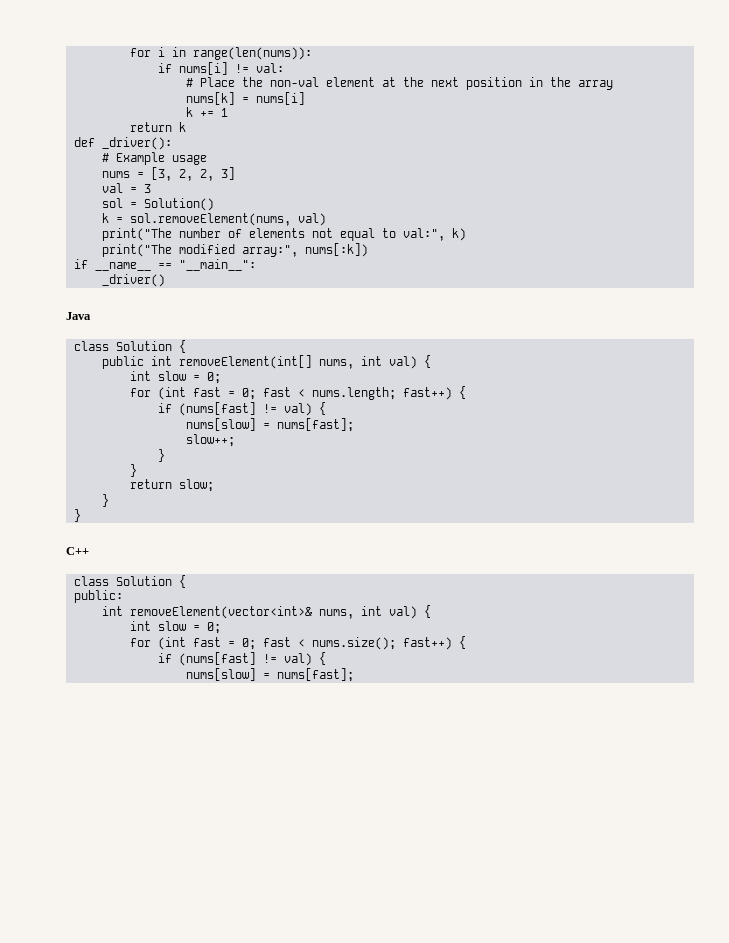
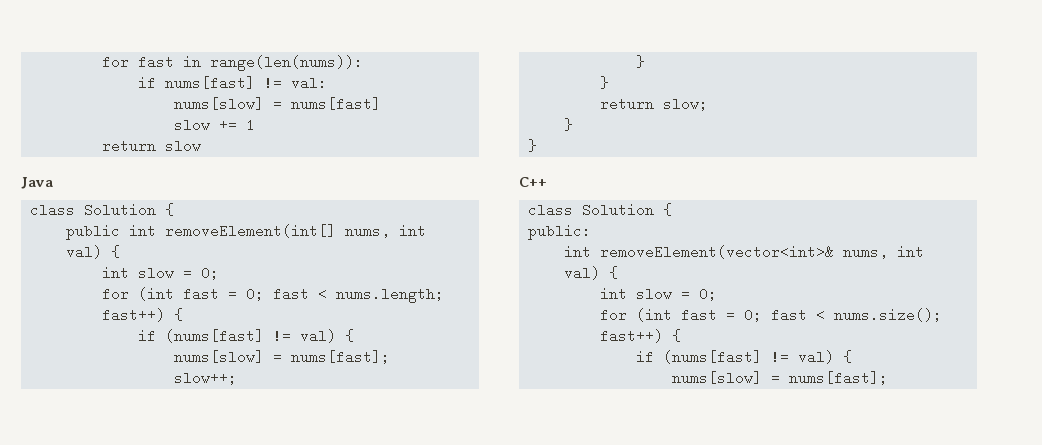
[129,47,165,57] for i -> [102,55,174,69] for fast
[178,62,228,75] nums[i] -> [165,76,255,90] nums[fast]
[185,77,613,90] [185,92,305,105] [185,107,228,117] [129,122,186,132] [73,137,172,150] [101,152,207,165] [101,167,235,181] [101,183,151,193] [101,198,214,211] [101,213,326,226] [101,228,466,241] [101,243,368,257] [73,259,256,271] [101,274,165,287] # Place the non-val element at the next position in the array // nums[k] = nums[i] // k += 1 // return k // def _driver(): // # Example usage // nums = [3, 2, 2, 3] // val = 3 // sol = Solution() // k = sol.removeElement(nums, val) // print("The number of elements not equal to val:", k) // print("The modified array:", nums[:k]) // if __name__ == "__main__": // _driver() -> [174,97,381,111] [174,118,255,132] [102,139,201,153] nums[slow] = nums[fast] // slow += 1 // return slow

